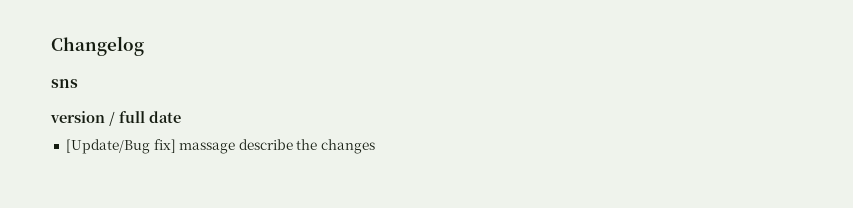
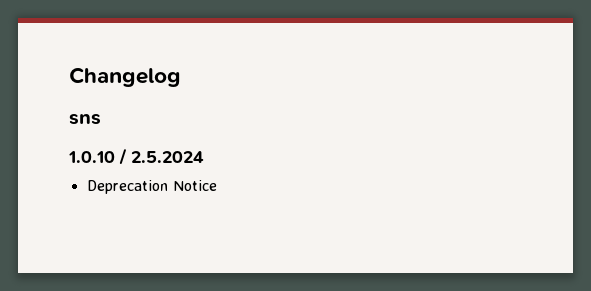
[50,111,181,126] [65,139,376,154] version / full date // [Update/Bug fix] massage describe the changes -> [68,148,204,165] [86,180,217,194] 1.0.10 / 2.5.2024 // Deprecation Notice

